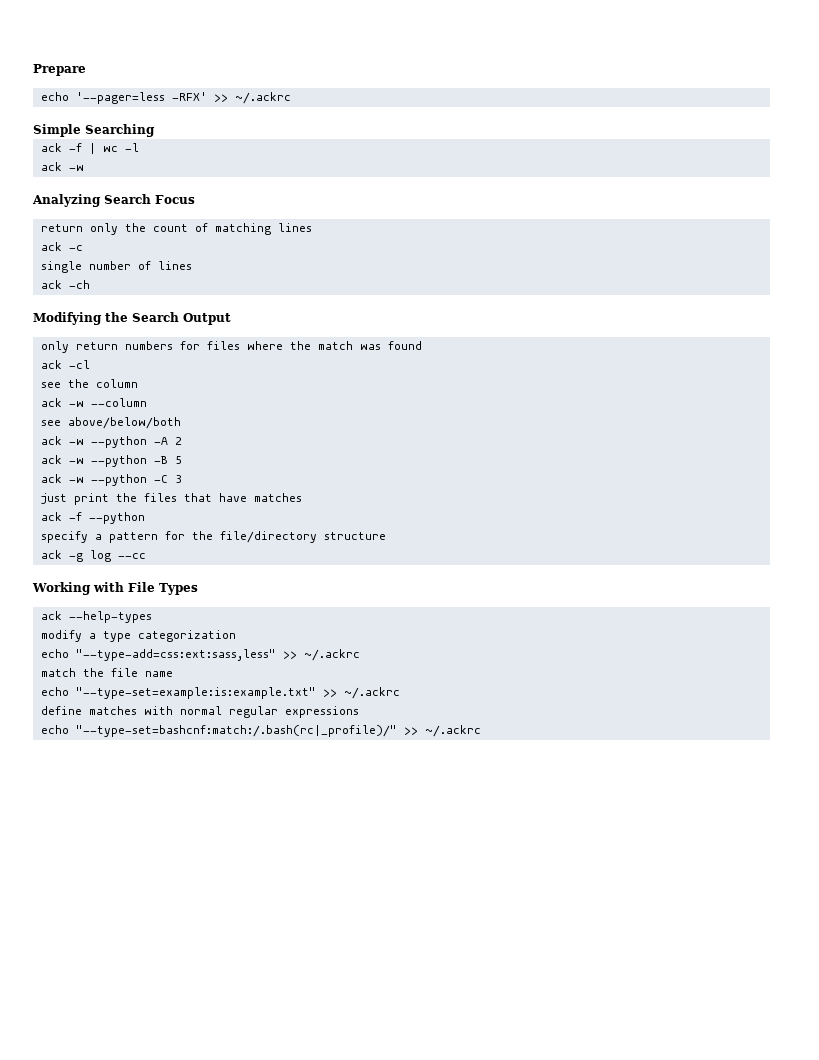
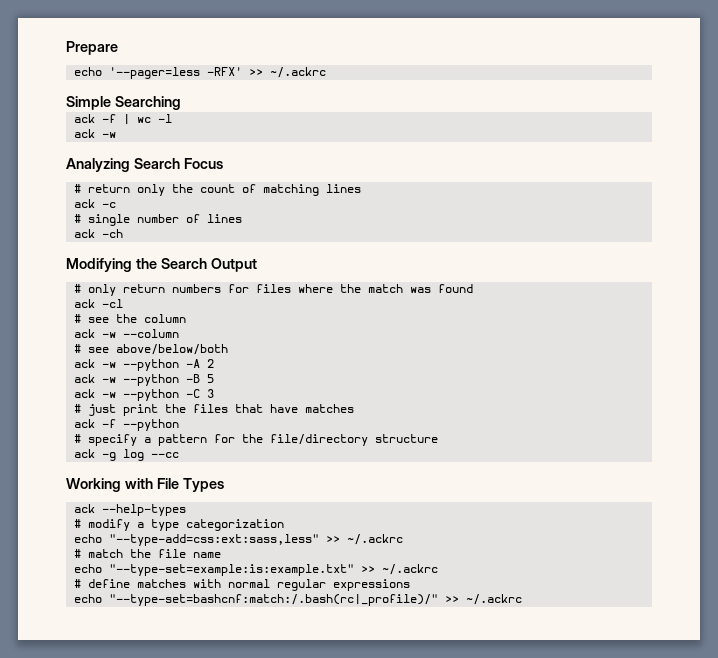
(195, 199) none -> [73,184,81,193] #
(83, 248) none -> [73,214,81,223] #
(231, 319) none -> [73,284,81,293] #
(90, 364) none -> [73,314,81,323] #
(147, 402) none -> [73,344,81,353] #
(182, 479) none -> [73,404,81,413] #
(145, 518) none -> [73,434,81,443] #
(152, 617) none -> [73,519,81,528] #
(360, 655) none -> [73,549,81,558] #
(400, 693) none -> [73,579,81,588] #

